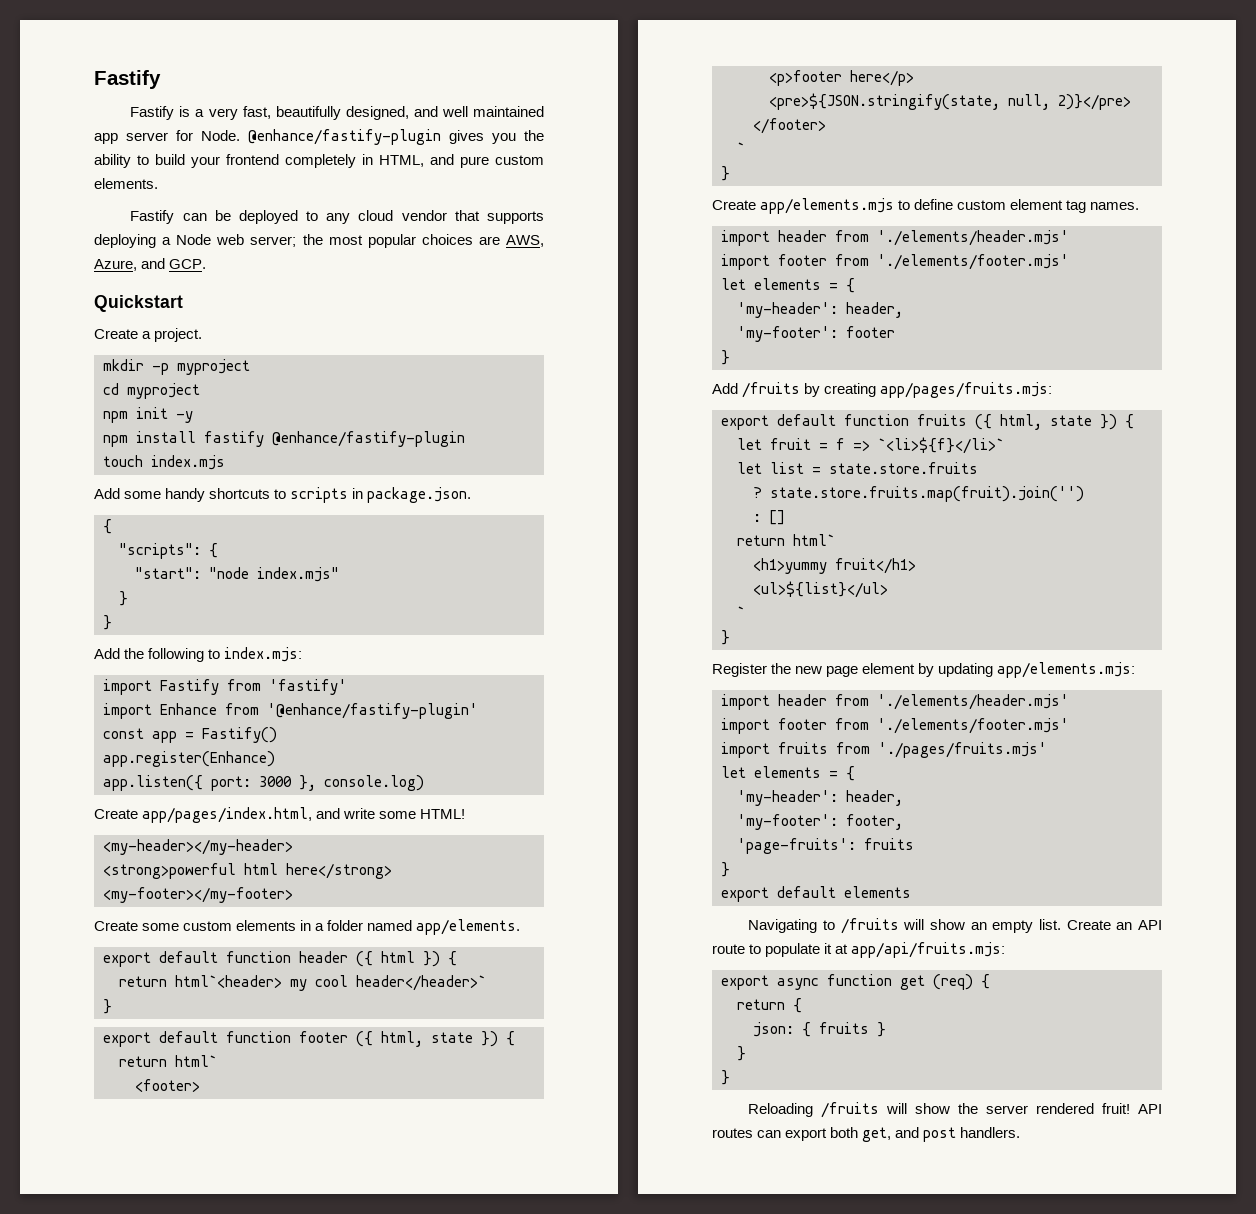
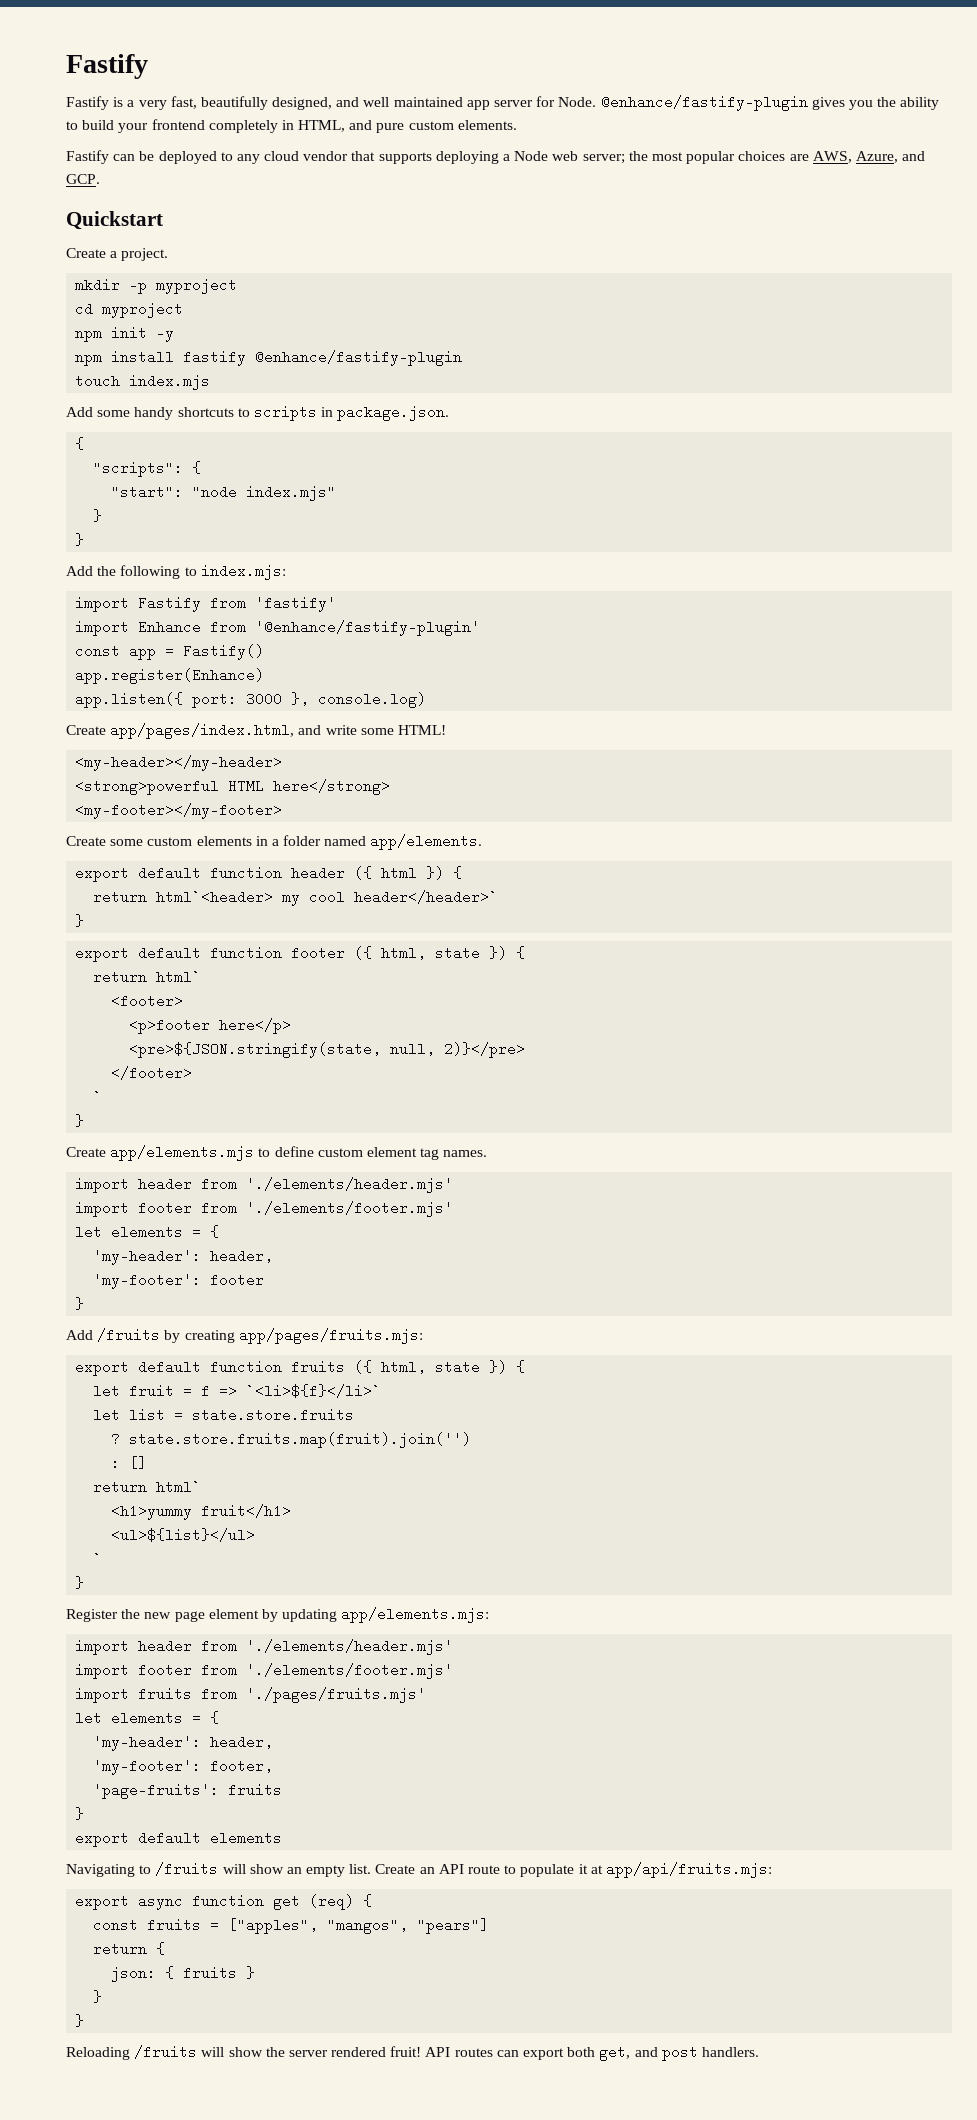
[244,863,278,875] html -> [228,779,265,793] HTML
(990, 981) none -> [93,1918,490,1934] // const fruits = ["apples", "mangos", "pears"]

